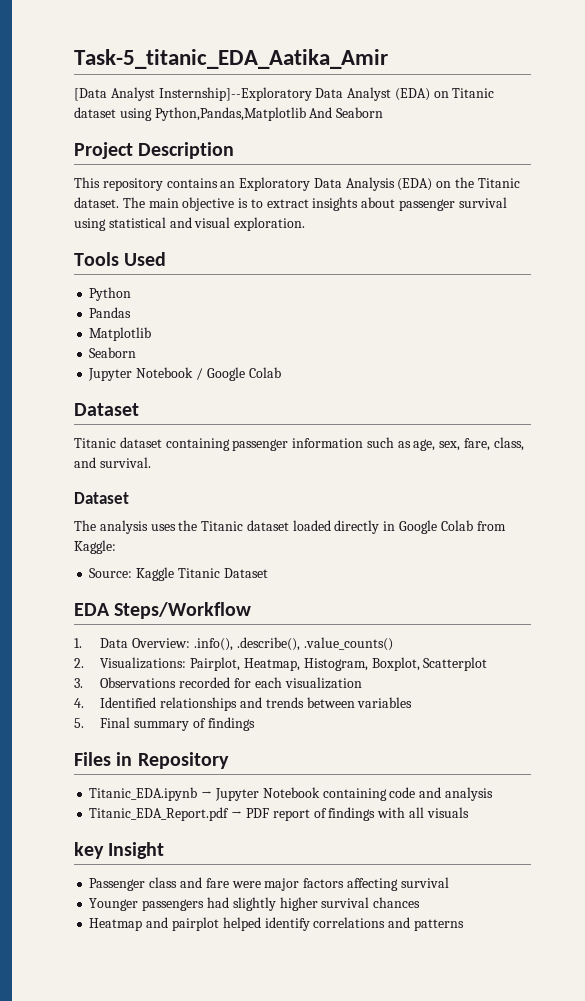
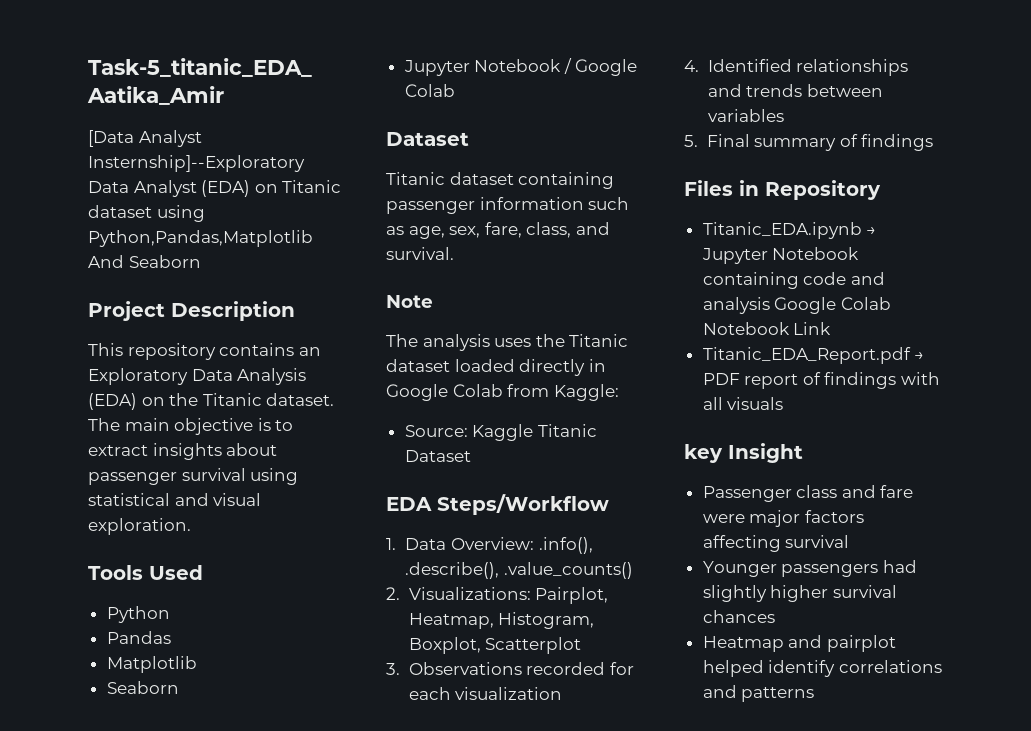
[74,492,129,504] Dataset -> [386,295,433,308] Note
(493, 794) none -> [774,297,891,314] [702,322,832,335] Google Colab Notebook Link

